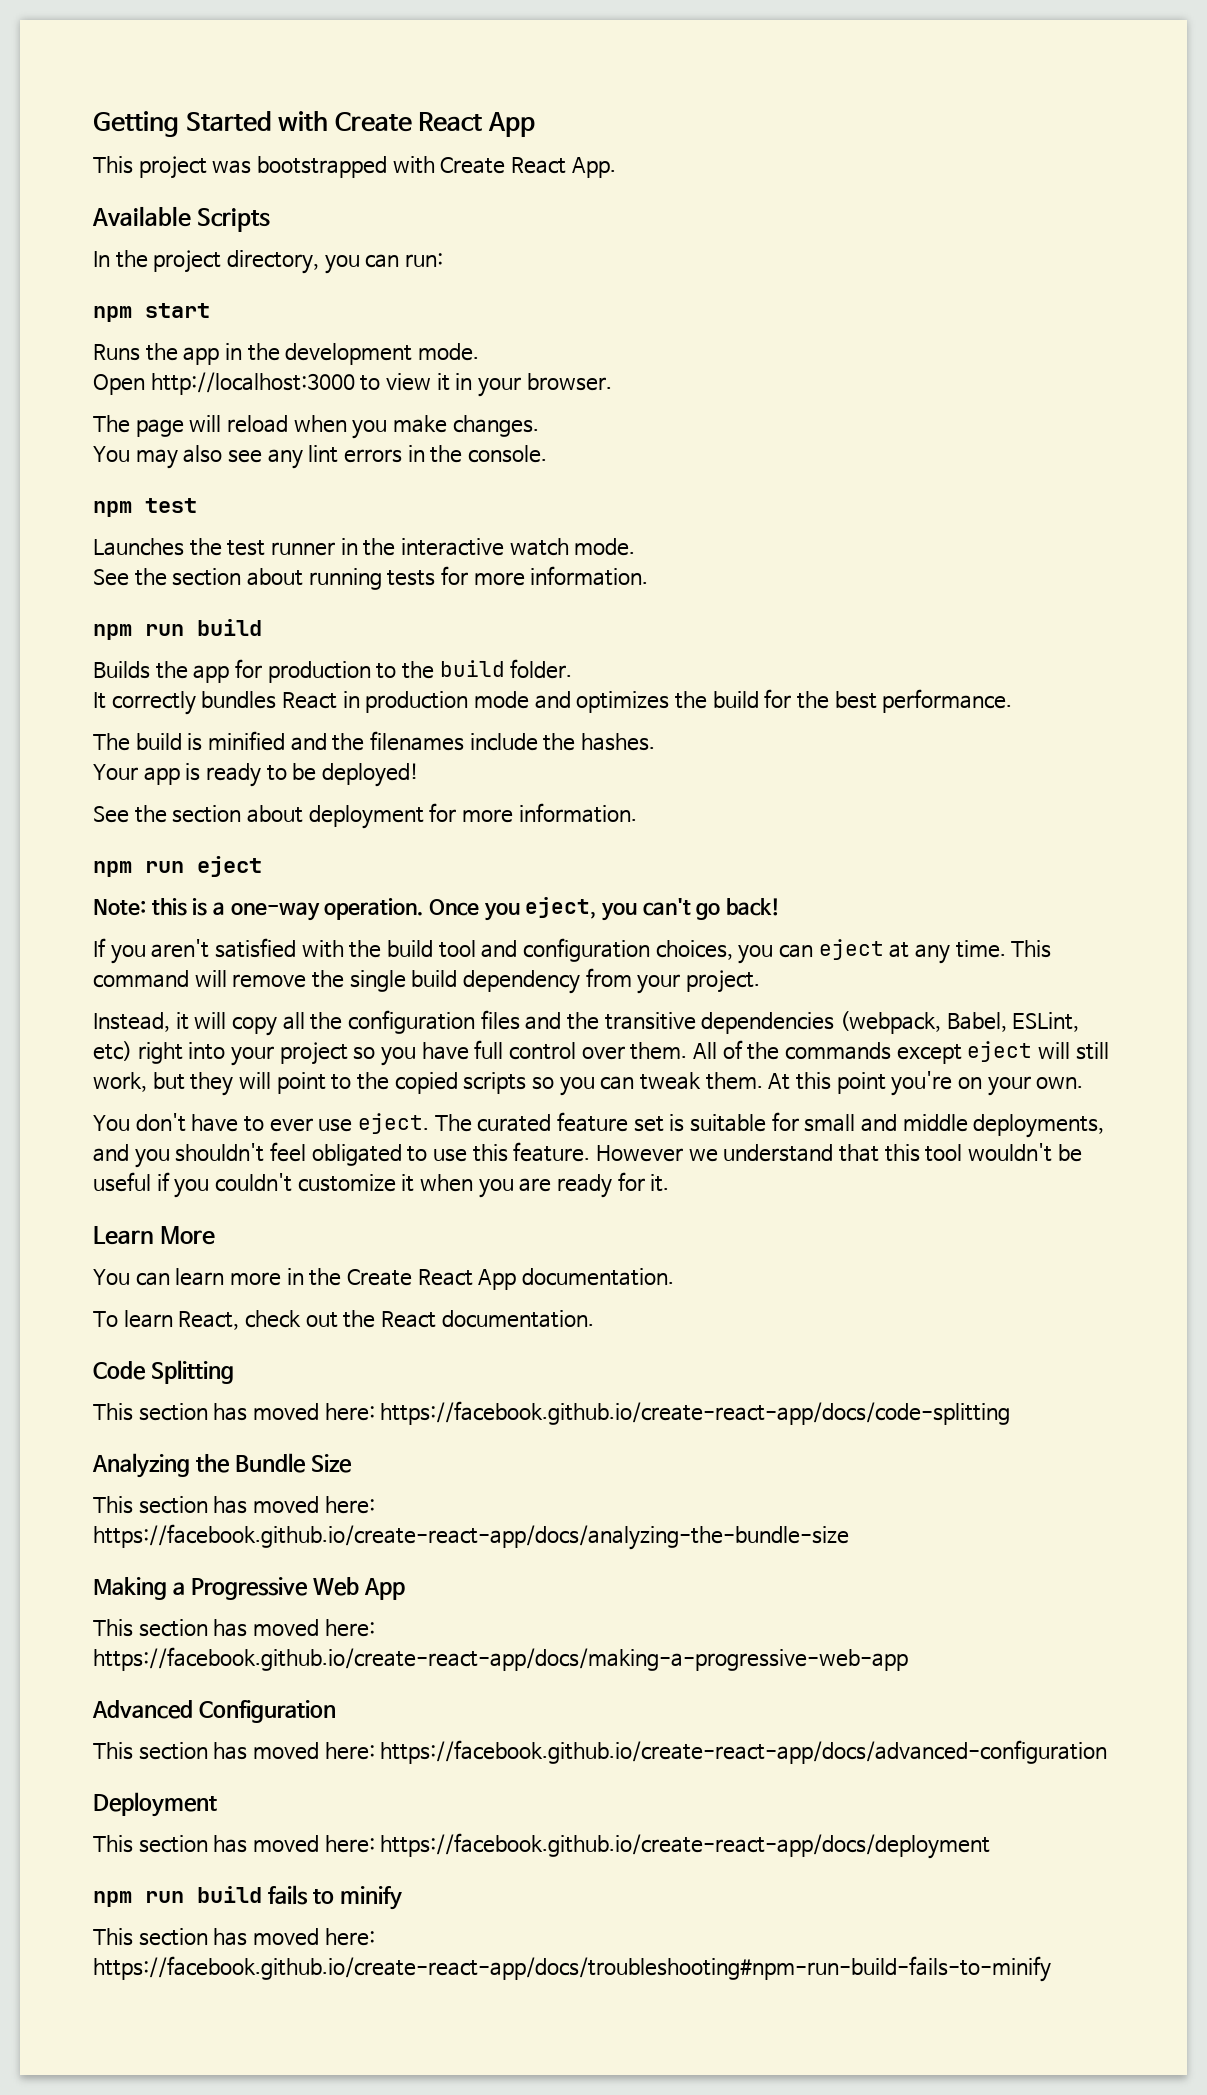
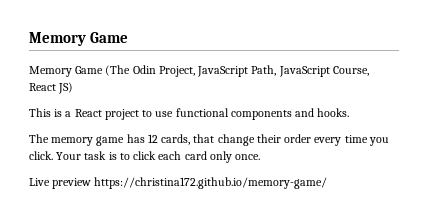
[93,111,536,137] [93,156,616,179] [92,206,271,232] [93,250,443,274] [93,303,210,322] [93,343,480,365] [93,372,612,397] [93,415,539,439] [93,445,547,469] [93,498,197,517] [93,538,636,556] [93,566,649,590] [93,619,262,640] [93,659,573,683] [93,689,1013,715] [93,731,655,751] [93,763,419,787] [93,803,637,829] [93,856,262,877] [93,897,781,921] [93,938,1052,964] [93,968,760,994] [93,1010,1080,1036] [93,1040,1109,1066] [93,1071,1084,1096] [93,1112,1105,1138] [93,1142,1082,1168] [93,1172,670,1198] [93,1226,216,1245] [93,1268,674,1290] [93,1310,594,1330] [93,1360,234,1384] [93,1401,1011,1425] [92,1453,352,1478] [93,1496,375,1514] [93,1524,849,1550] [93,1577,405,1600] [93,1619,375,1637] [93,1647,908,1671] [92,1700,336,1723] [93,1740,1108,1764] [93,1792,217,1817] [93,1833,991,1859] [93,1885,402,1910] [93,1928,375,1946] [93,1956,1051,1982] Getting Started with Create React App // This project was bootstrapped with Create React App. // Available Scripts // In the project directory, you can run: // npm start // Runs the app in the development mode. // Open http://localhost:3000 to view it in your browser. // The page will reload when you make changes. // You may also see any lint errors in the console. // npm test // Launches the test runner in the interactive watch mode. // See the section about running tests for more information. // npm run build // Builds the app for production to the build folder. // It correctly bundles React in production mode and optimizes the build for the best performance. // The build is minified and the filenames include the hashes. // Your app is ready to be deployed! // See the section about deployment for more information. // npm run eject // Note: this is a one-way operation. Once you eject, you can't go back! // If you aren't satisfied with the build tool and configuration choices, you can eject at any time. This command will remove the single build dependency from your project. // Instead, it will copy all the configuration files and the transitive dependencies (webpack, Babel, ESLint, etc) right into your project so you have full control over them. All of the commands except eject will still work, but they will point to the copied scripts so you can tweak them. At this point you're on your own. // You don't have to ever use eject. The curated feature set is suitable for small and middle deployments, and you shouldn't feel obligated to use this feature. However we understand that this tool wouldn't be useful if you couldn't customize it when you are ready for it. // Learn More // You can learn more in the Create React App documentation. // To learn React, check out the React documentation. // Code Splitting // This section has moved here: https://facebook.github.io/create-react-app/docs/code-splitting // Analyzing the Bundle Size // This section has moved here: https://facebook.github.io/create-react-app/docs/analyzing-the-bundle-size // Making a Progressive Web App // This section has moved here: https://facebook.github.io/create-react-app/docs/making-a-progressive-web-app // Advanced Configuration // This section has moved here: https://facebook.github.io/create-react-app/docs/advanced-configuration // Deployment // This section has moved here: https://facebook.github.io/create-react-app/docs/deployment // npm run build fails to minify // This section has moved here: https://facebook.github.io/create-react-app/docs/troubleshooting#npm-run-build-fails-to-minify -> [29,32,129,46] [29,65,369,77] [29,82,74,94] [29,108,350,120] [29,134,389,146] [29,151,261,163] [29,177,328,189] Memory Game // Memory Game (The Odin Project, JavaScript Path, JavaScript Course, React JS) // This is a React project to use functional components and hooks. // The memory game has 12 cards, that change their order every time you click. Your task is to click each card only once. // Live preview https://christina172.github.io/memory-game/

